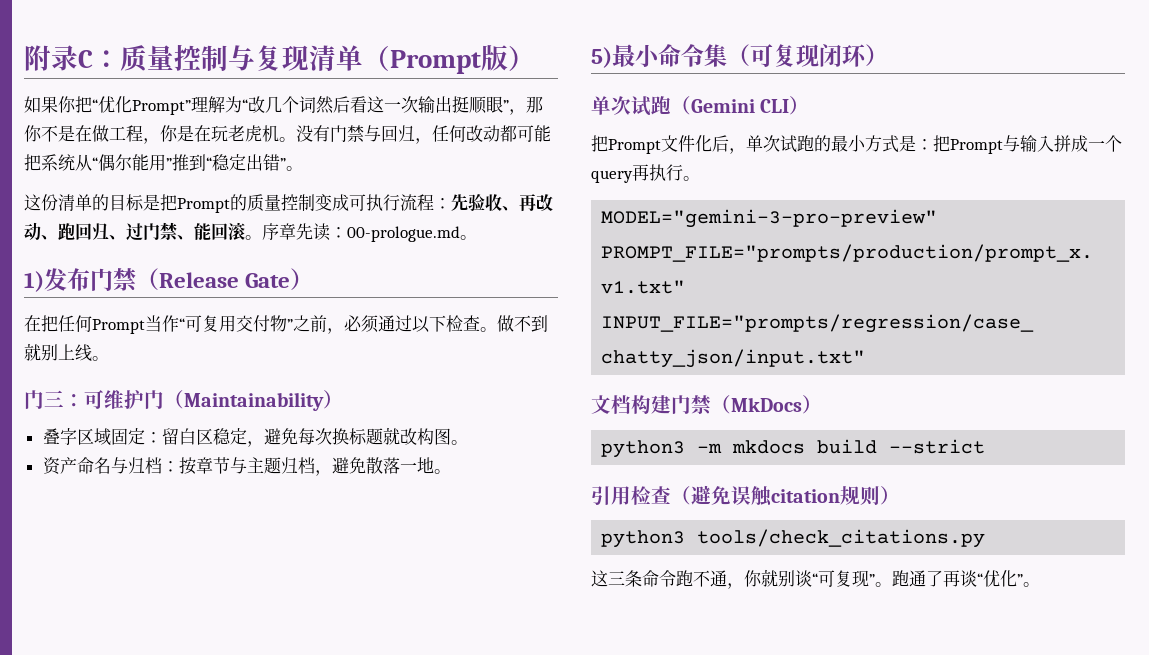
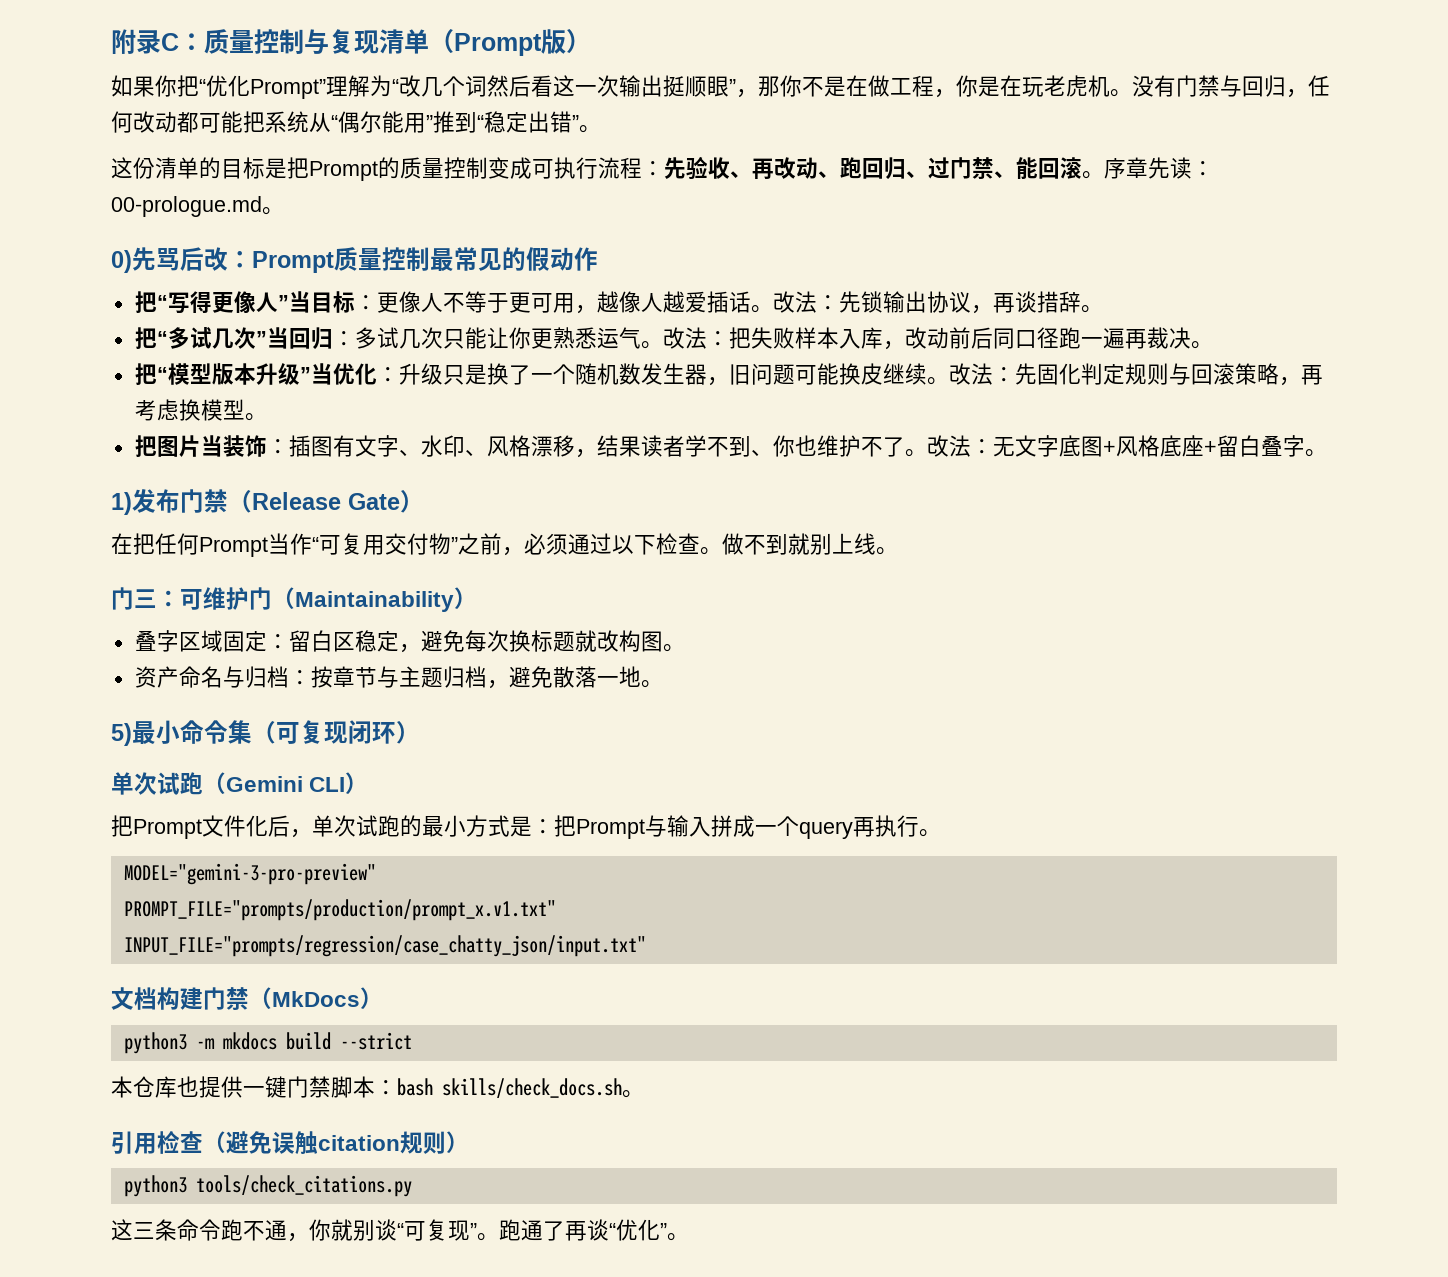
(477, 237) none -> [111,247,598,273] [134,291,1103,314] [134,327,1213,350] [134,363,1323,386] [134,399,267,421] [134,435,1327,458] // 0)先骂后改：Prompt质量控制最常见的假动作 // 把“写得更像人”当目标：更像人不等于更可用，越像人越爱插话。改法：先锁输出协议，再谈措辞。 // 把“多试几次”当回归：多试几次只能让你更熟悉运气。改法：把失败样本入库，改动前后同口径跑一遍再裁决。 // 把“模型版本升级”当优化：升级只是换了一个随机数发生器，旧问题可能换皮继续。改法：先固化判定规则与回滚策略，再考虑换模型。 // 把图片当装饰：插图有文字、水印、风格漂移，结果读者学不到、你也维护不了。改法：无文字底图+风格底座+留白叠字。
(986, 446) none -> [111,1076,644,1098] // 本仓库也提供一键门禁脚本：bash skills/check_docs.sh。

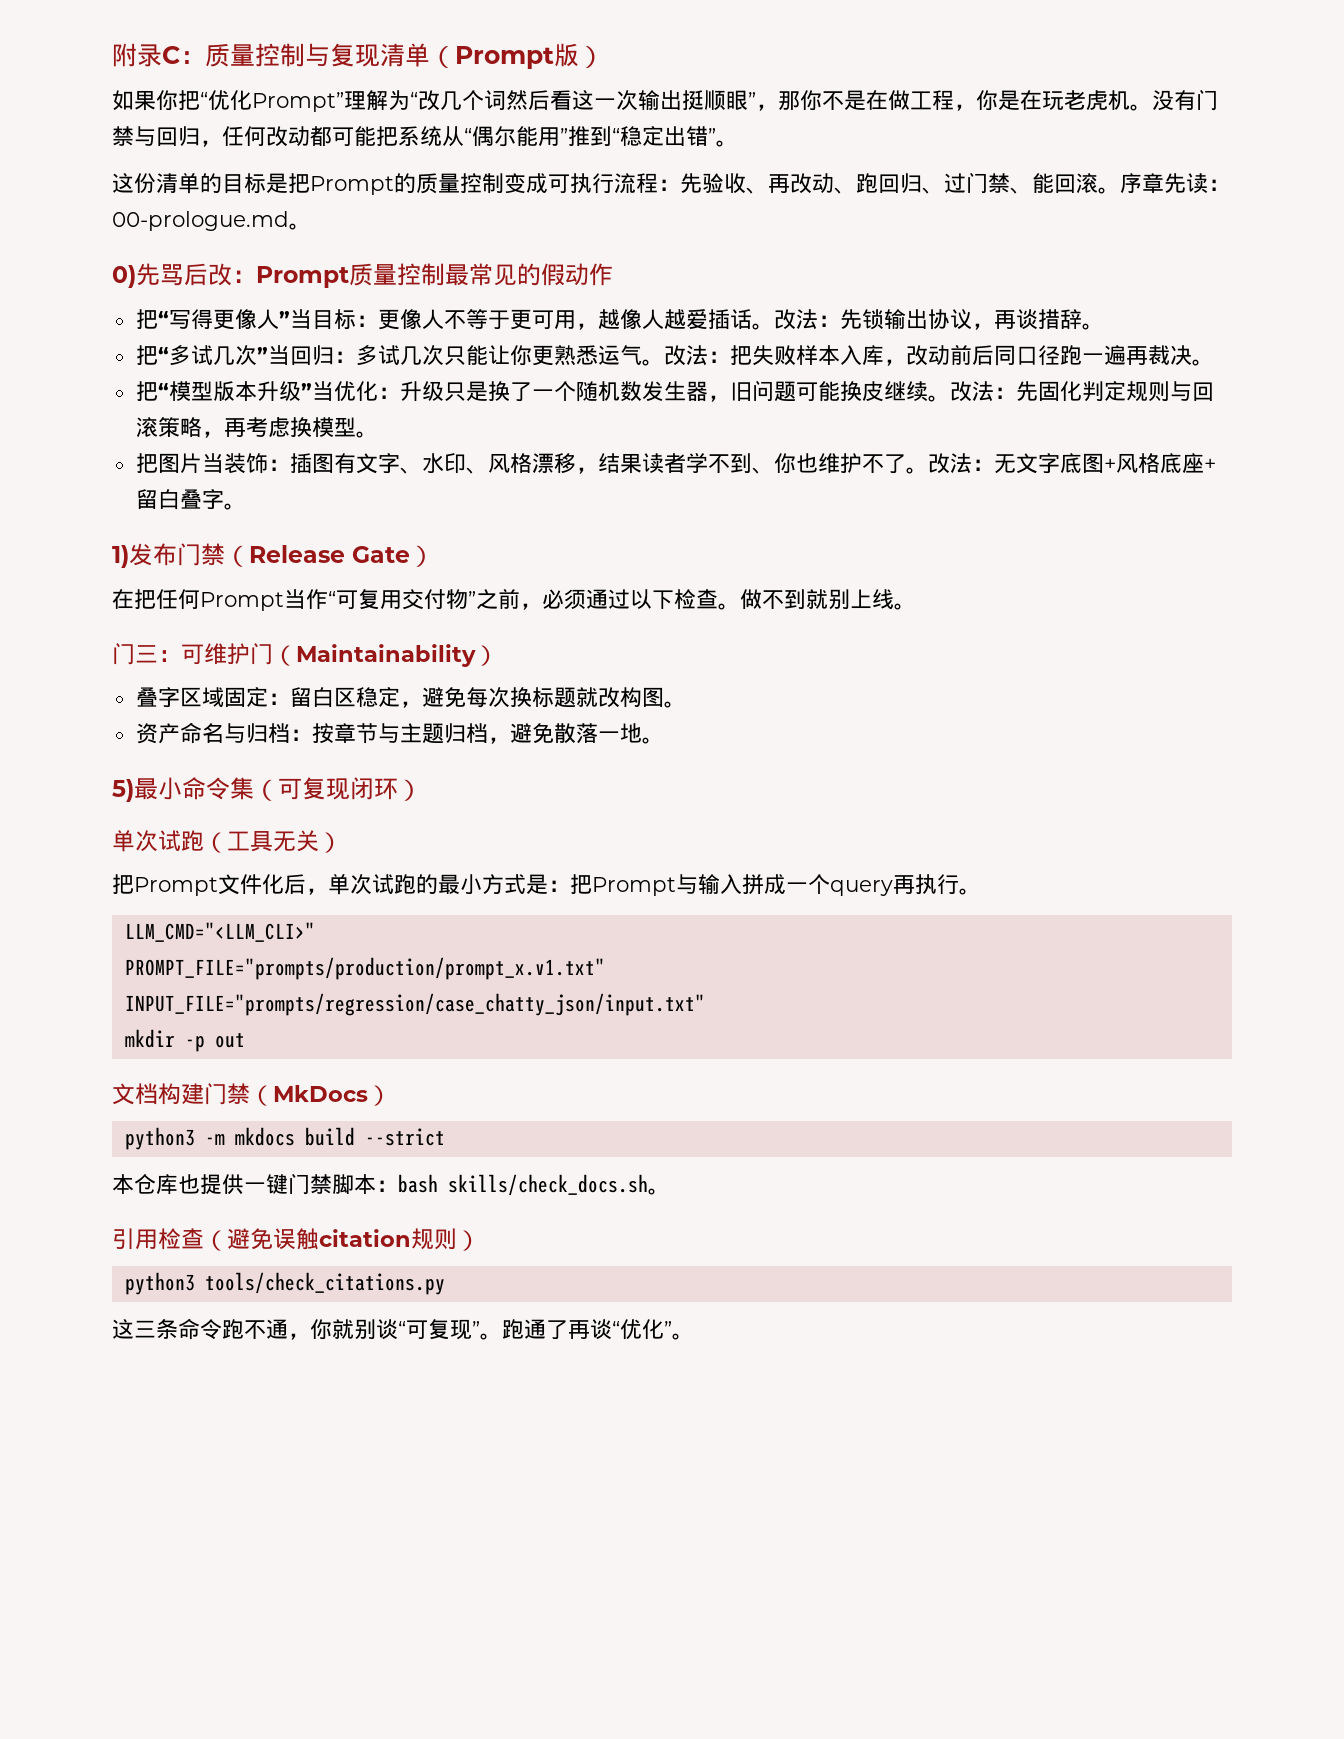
[226,776,346,792] Gemini CLI -> [227,830,319,852] 工具无关
[123,863,376,885] MODEL="gemini-3-pro-preview" -> [124,922,315,942] LLM_CMD="<LLM_CLI>"
(646, 946) none -> [124,1029,245,1052] // mkdir -p out

